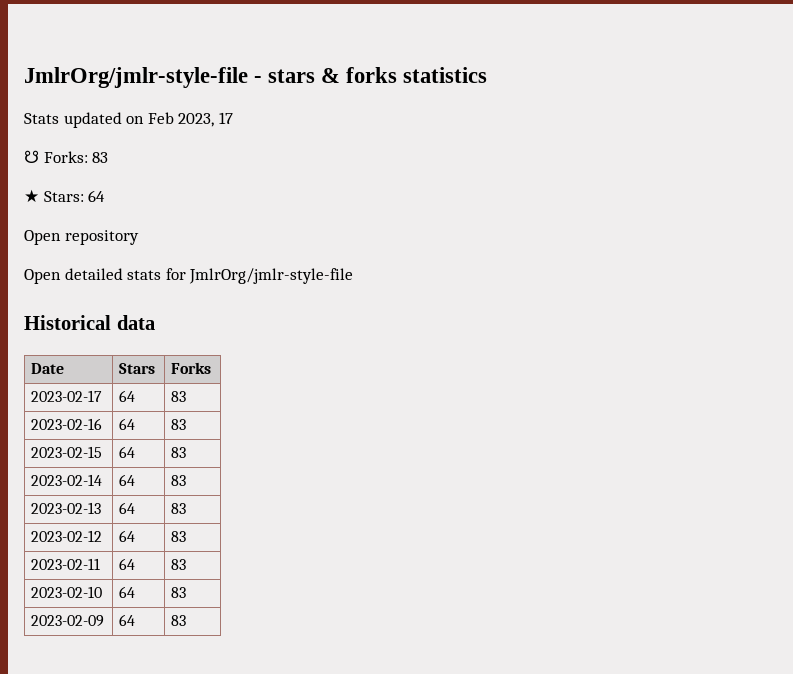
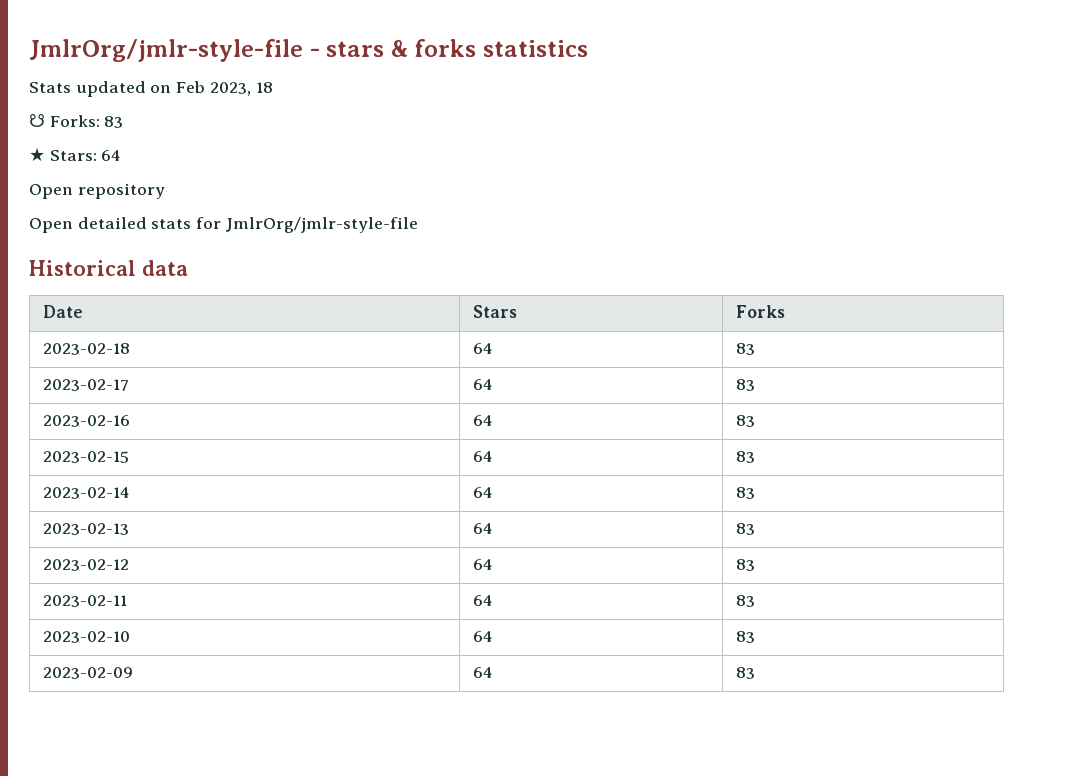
[218,112,233,124] 17 -> [255,82,273,93] 18
(212, 368) none -> [42,343,130,355] [472,343,493,354] [735,343,755,355] // 2023-02-18 | 64 | 83

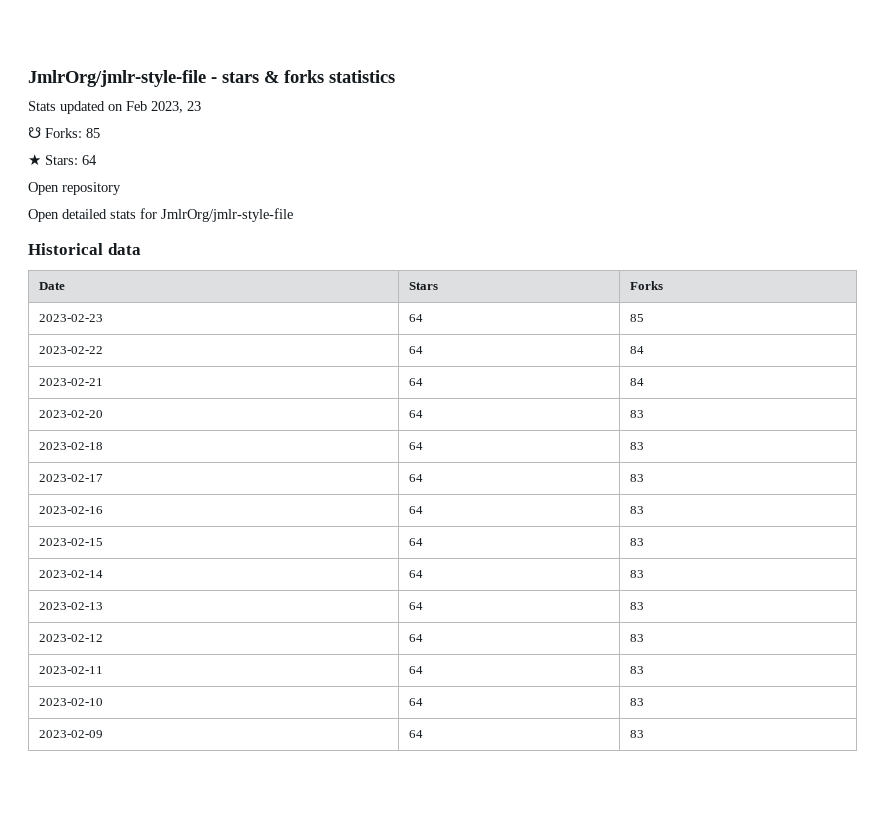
[255,82,273,93] 18 -> [187,101,201,111] 23
[104,116,124,128] 83 -> [86,128,100,138] 85
(785, 311) none -> [38,314,103,322] [408,314,423,322] [629,314,644,322] [38,346,103,354] [408,346,423,354] [629,346,644,354] [38,378,103,386] [408,378,423,386] [629,378,644,386] [38,410,103,418] [408,410,423,418] [629,410,644,418] // 2023-02-23 | 64 | 85 // 2023-02-22 | 64 | 84 // 2023-02-21 | 64 | 84 // 2023-02-20 | 64 | 83

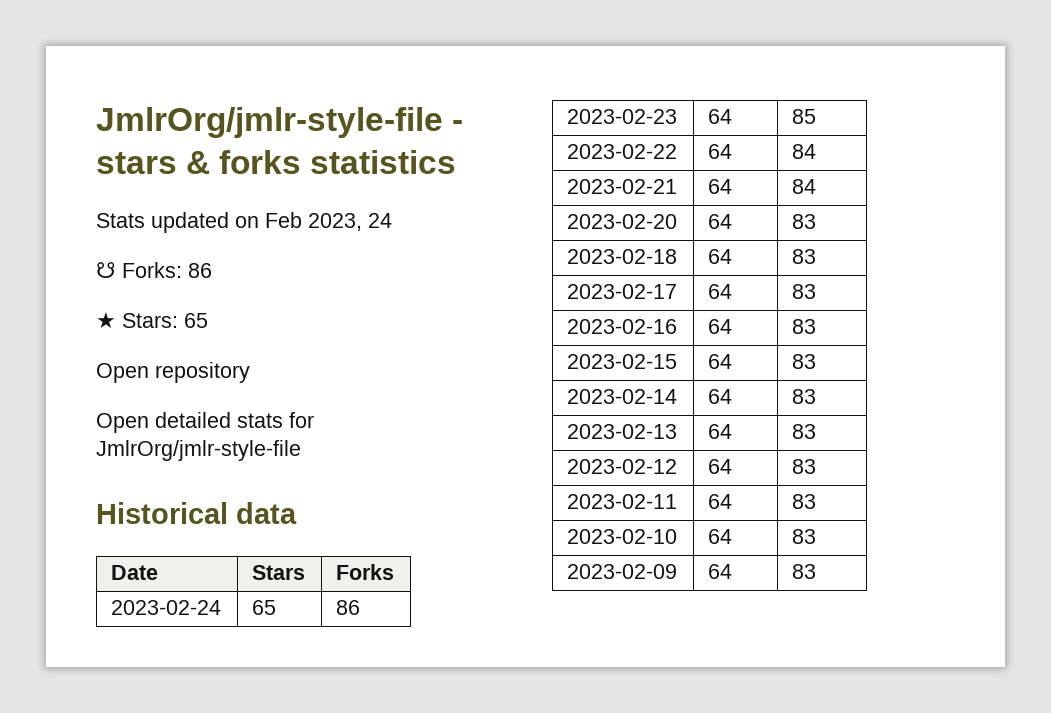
[187,101,201,111] 23 -> [368,213,392,228] 24
[86,128,100,138] 85 -> [188,263,212,278] 86
[82,155,97,165] 64 -> [184,313,208,328] 65
(663, 285) none -> [111,600,222,615] [252,600,277,615] [336,600,361,615] // 2023-02-24 | 65 | 86

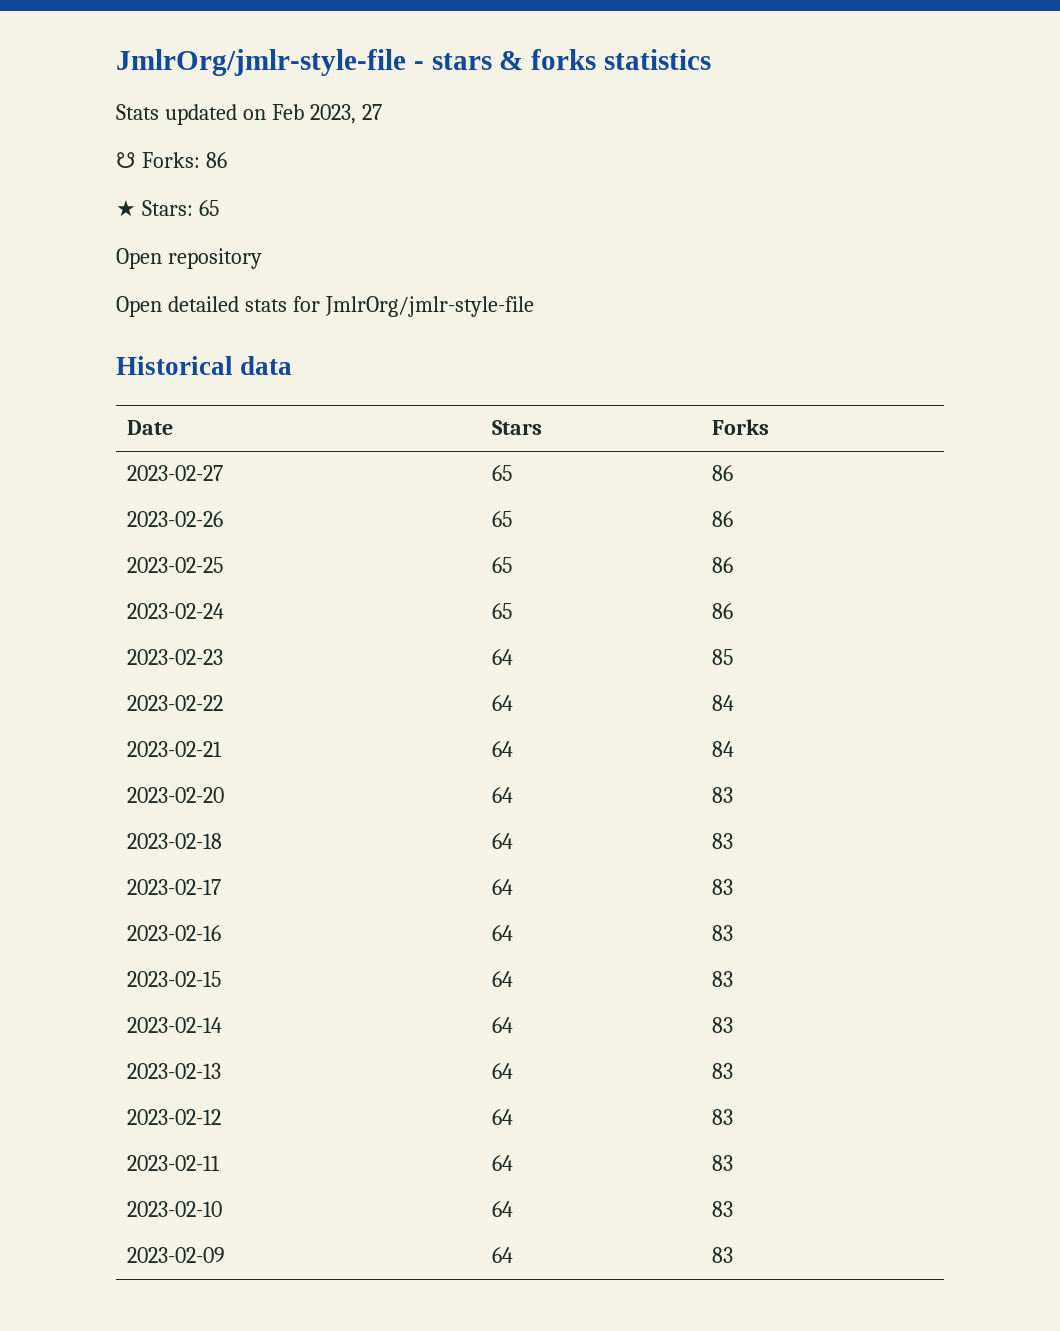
[368,213,392,228] 24 -> [361,104,382,120] 27
(395, 572) none -> [126,465,223,481] [491,465,512,481] [711,465,733,481] [126,511,223,527] [491,511,512,527] [711,511,733,527] [126,557,223,573] [491,557,512,573] [711,557,733,573] // 2023-02-27 | 65 | 86 // 2023-02-26 | 65 | 86 // 2023-02-25 | 65 | 86

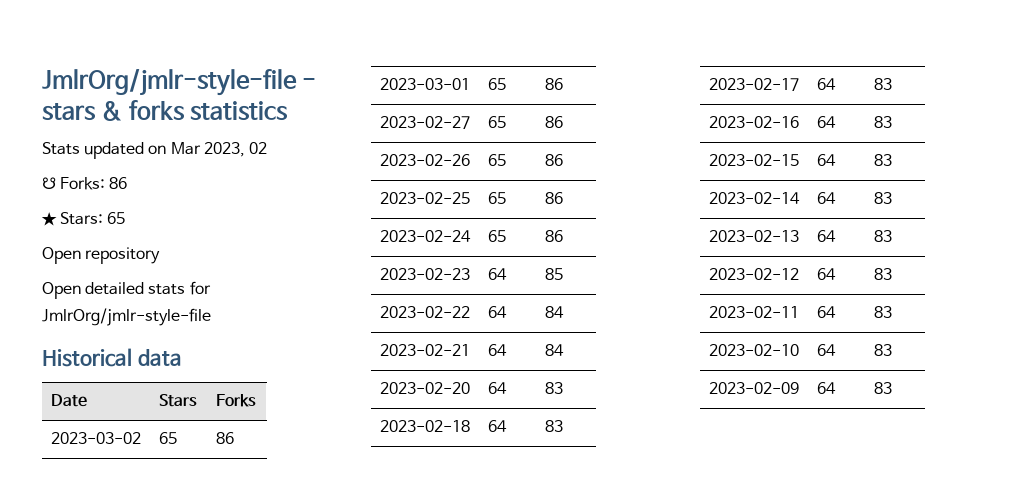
[271,104,382,124] Feb 2023, 27 -> [170,142,267,157] Mar 2023, 02
(769, 427) none -> [50,432,141,444] [158,432,177,444] [215,432,234,444] [379,78,470,90] [487,78,506,90] [544,78,563,90] // 2023-03-02 | 65 | 86 // 2023-03-01 | 65 | 86

